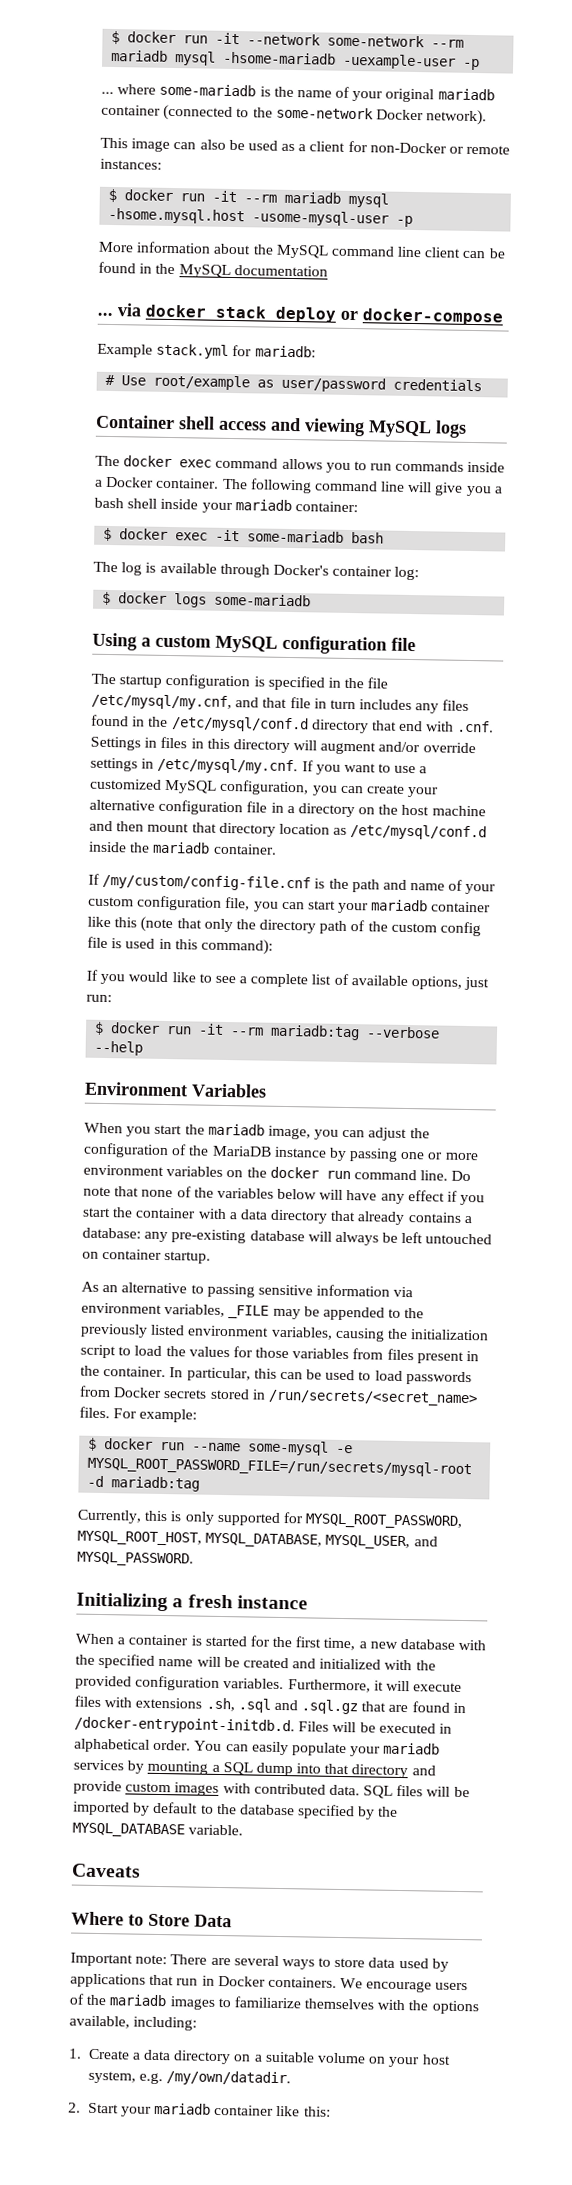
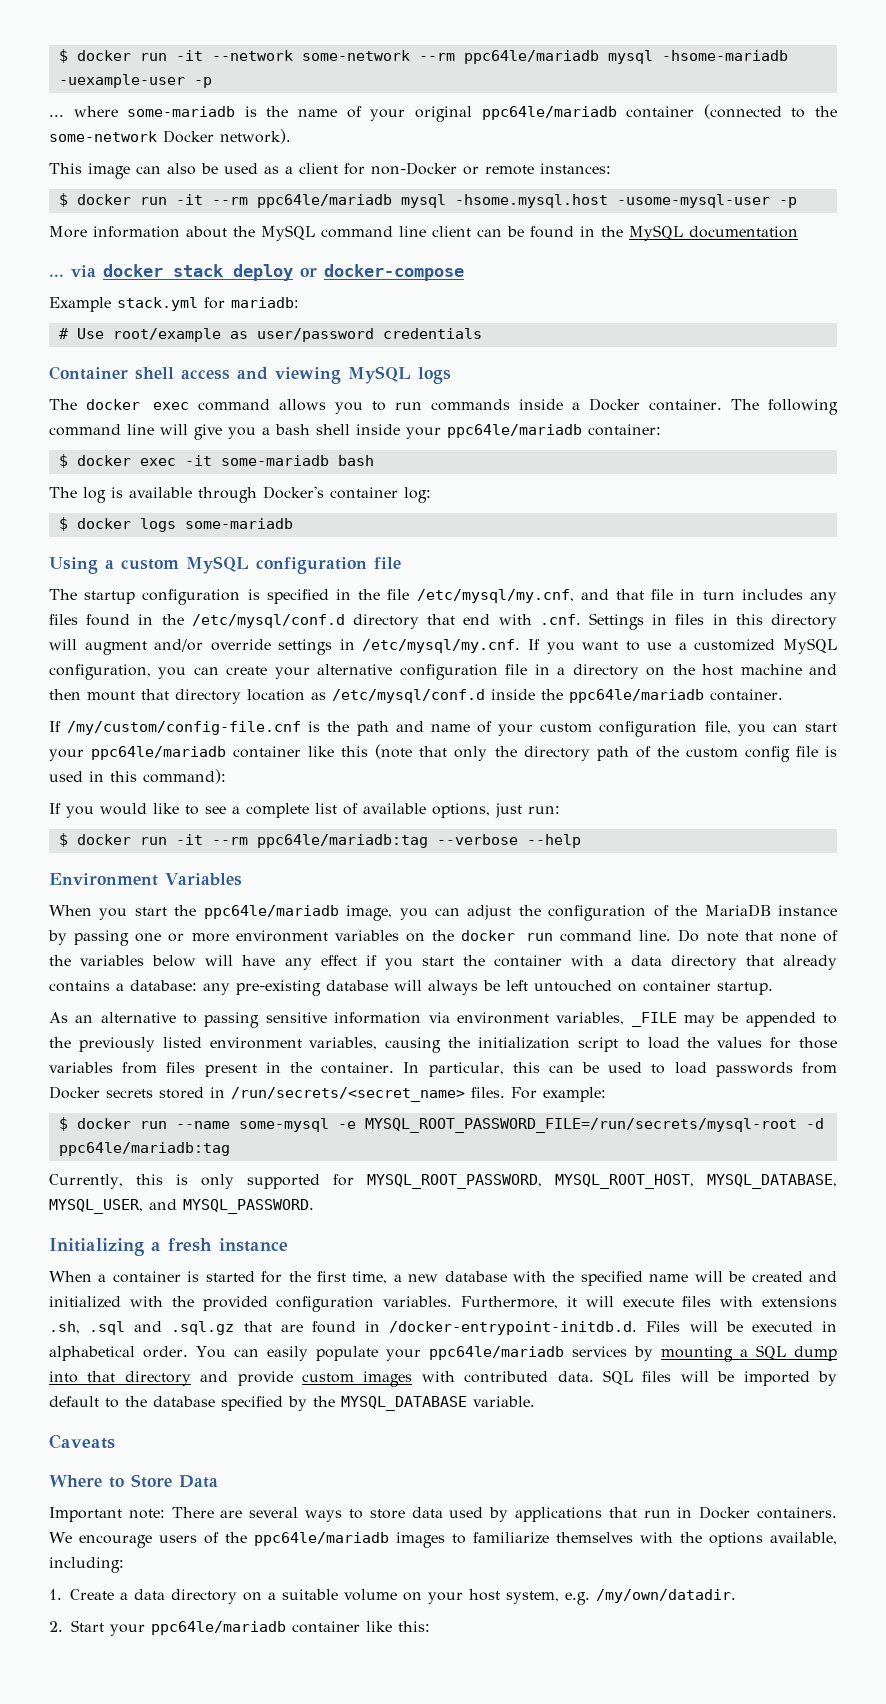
[111,49,169,62] mariadb -> [463,50,599,64] ppc64le/mariadb
[437,88,495,101] mariadb -> [481,106,617,120] ppc64le/mariadb
[284,191,342,204] mariadb -> [256,194,392,208] ppc64le/mariadb
[234,499,292,512] mariadb -> [447,424,582,438] ppc64le/mariadb
[152,841,211,854] mariadb -> [569,689,704,703] ppc64le/mariadb
[371,899,429,912] mariadb -> [91,746,227,760] ppc64le/mariadb
[270,1024,361,1041] mariadb:tag -> [256,834,428,848] ppc64le/mariadb:tag
[207,1123,265,1136] mariadb -> [203,905,339,919] ppc64le/mariadb
[111,1476,201,1492] mariadb:tag -> [58,1142,230,1156] ppc64le/mariadb:tag
[383,1742,441,1755] mariadb -> [428,1346,564,1360] ppc64le/mariadb
[109,1994,168,2007] mariadb -> [253,1532,389,1546] ppc64le/mariadb
[154,2102,212,2115] mariadb -> [151,1621,286,1635] ppc64le/mariadb

